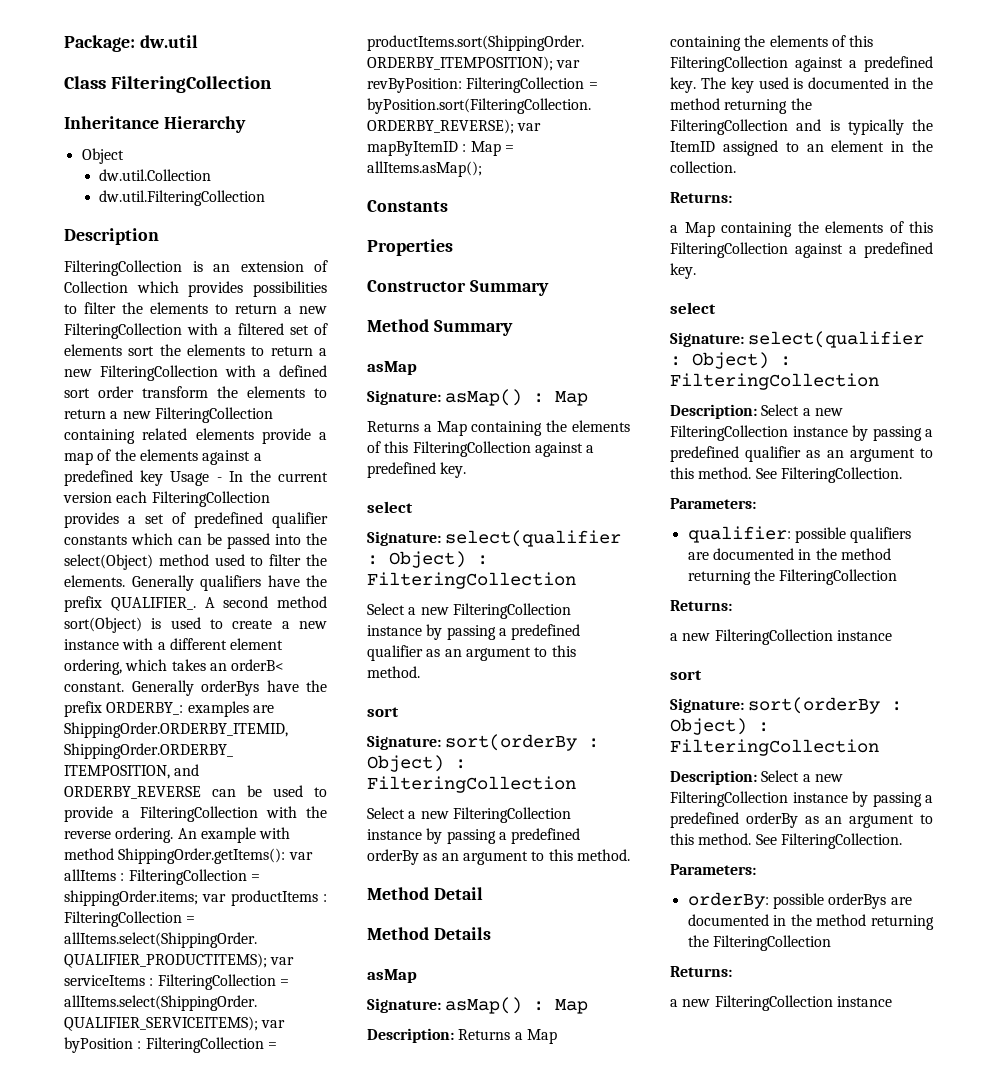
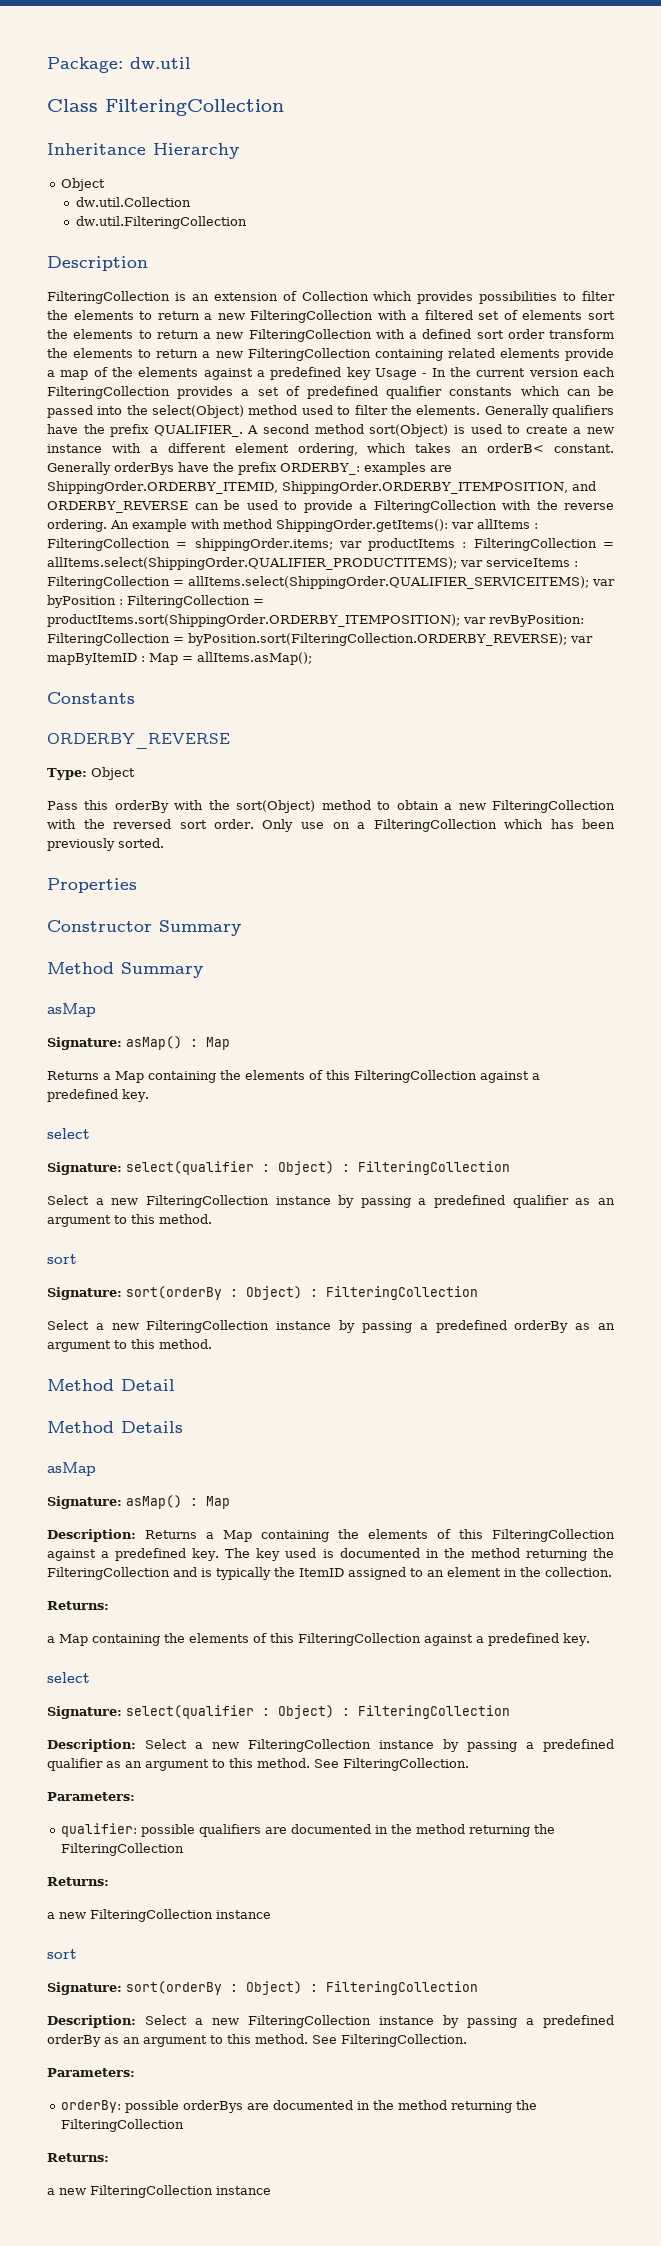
(448, 206) none -> [47,733,230,749] [47,767,135,780] [47,800,615,813] [47,819,615,832] [47,838,164,851] // ORDERBY_REVERSE // Type: Object // Pass this orderBy with the sort(Object) method to obtain a new FilteringCollection with the reversed sort order. Only use on a FilteringCollection which has been previously sorted.

